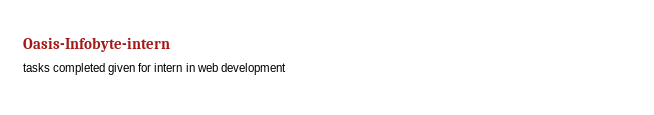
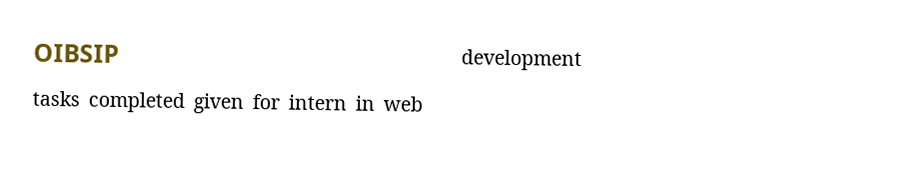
[23,37,170,52] Oasis-Infobyte-intern -> [33,43,119,63] OIBSIP

